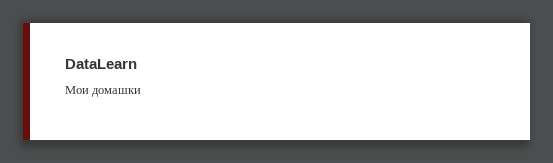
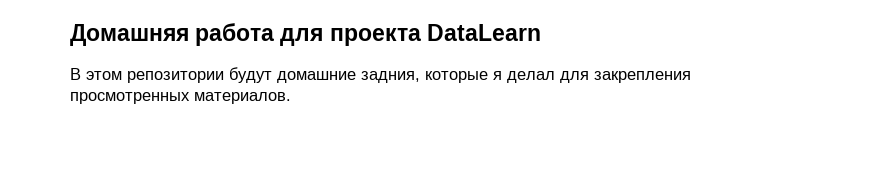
[65,59,137,69] [65,86,142,97] DataLearn // Мои домашки -> [70,23,541,46] [70,67,691,83] [70,92,291,104] Домашняя работа для проекта DataLearn // В этом репозитории будут домашние задния, которые я делал для закрепления просмотренных материалов.

